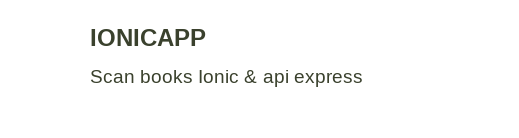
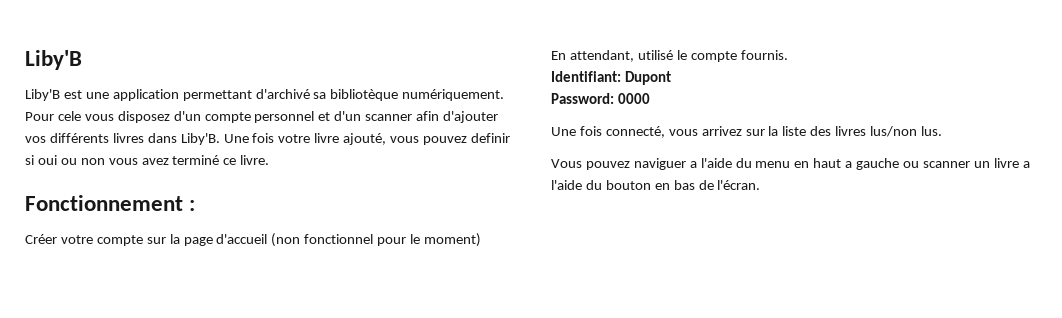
[90,29,206,46] [90,70,363,87] IONICAPP // Scan books Ionic & api express -> [25,50,82,70] [25,89,505,101] [25,111,499,123] [25,133,510,145] [25,155,270,165] [25,195,196,211] [25,233,482,247] [551,50,788,62] [551,71,671,85] [551,93,650,104] [551,126,943,138] [551,158,1030,170] [551,180,761,190] Liby'B // Liby'B est une application permettant d'archivé sa bibliotèque numériquement. Pour cele vous disposez d'un compte personnel et d'un scanner afin d'ajouter vos différents livres dans Liby'B. Une fois votre livre ajouté, vous pouvez definir si oui ou non vous avez terminé ce livre. // Fonctionnement : // Créer votre compte sur la page d'accueil (non fonctionnel pour le moment) // En attendant, utilisé le compte fournis. // Identifiant: Dupont // Password: 0000 // Une fois connecté, vous arrivez sur la liste des livres lus/non lus. // Vous pouvez naviguer a l'aide du menu en haut a gauche ou scanner un livre a l'aide du bouton en bas de l'écran.

